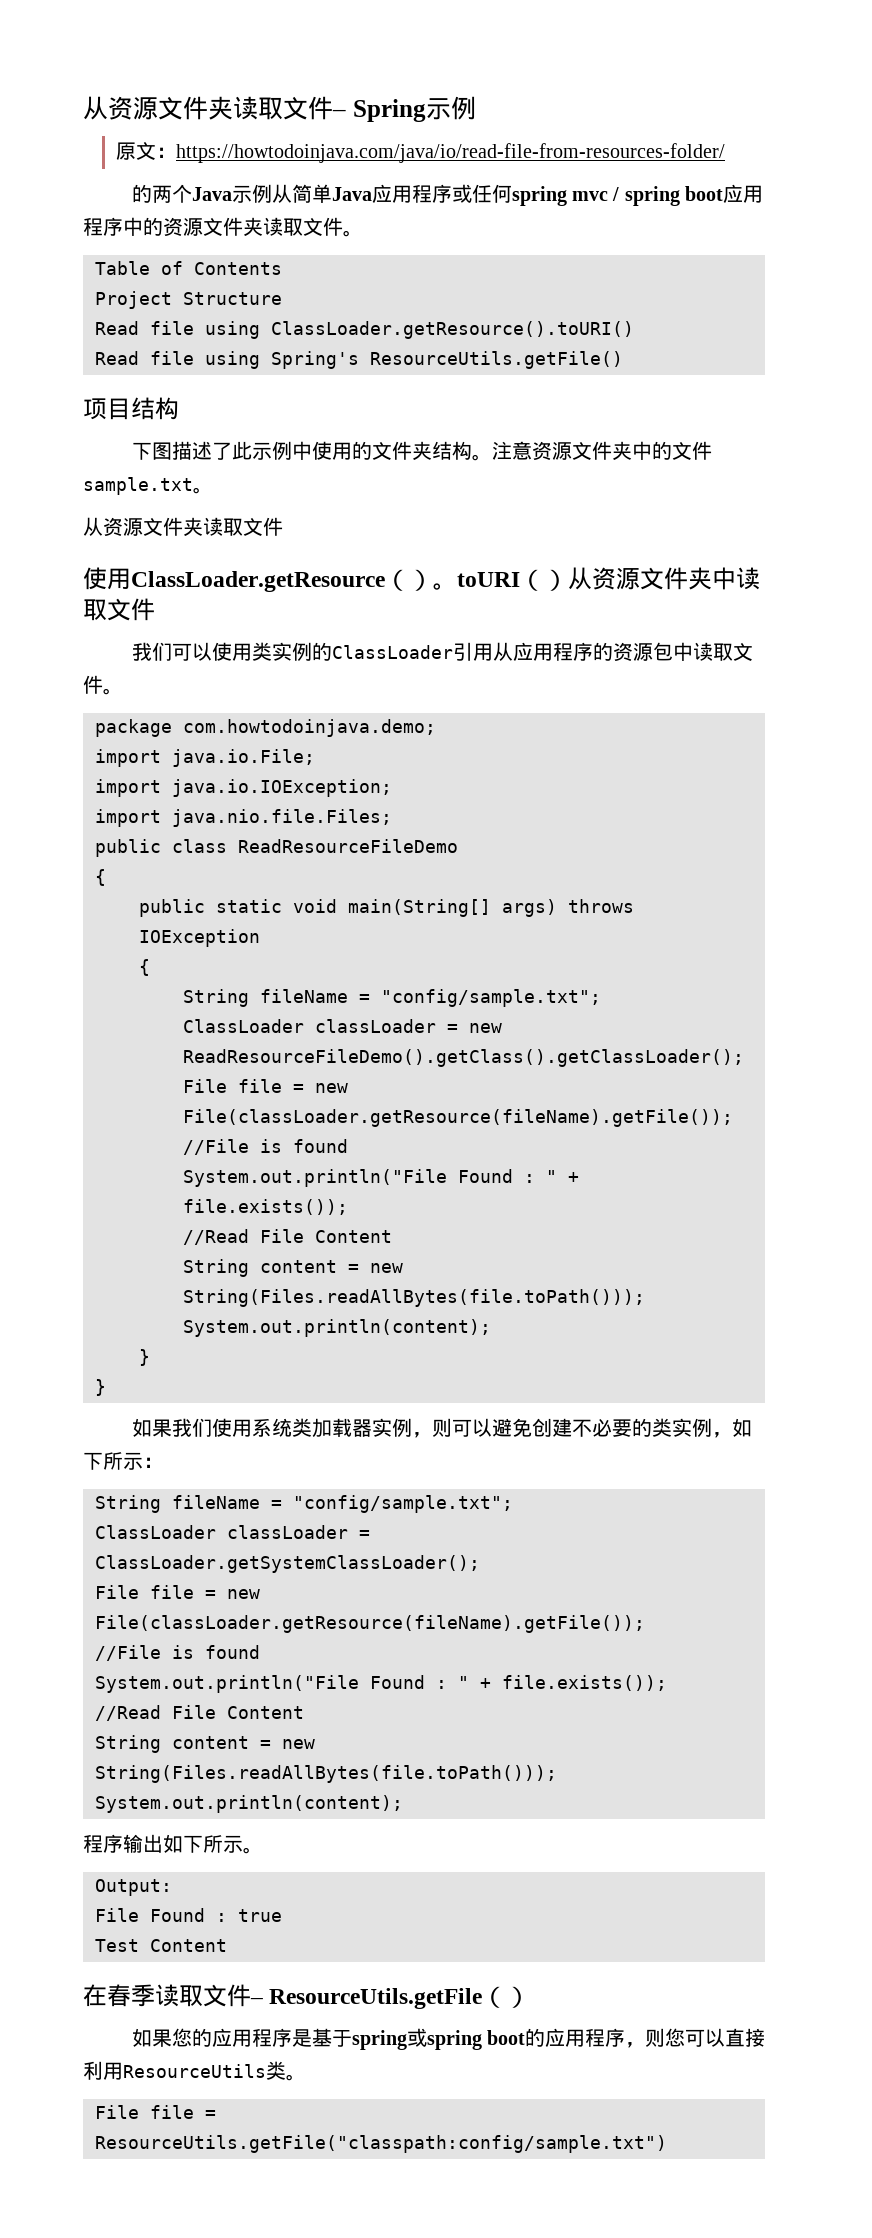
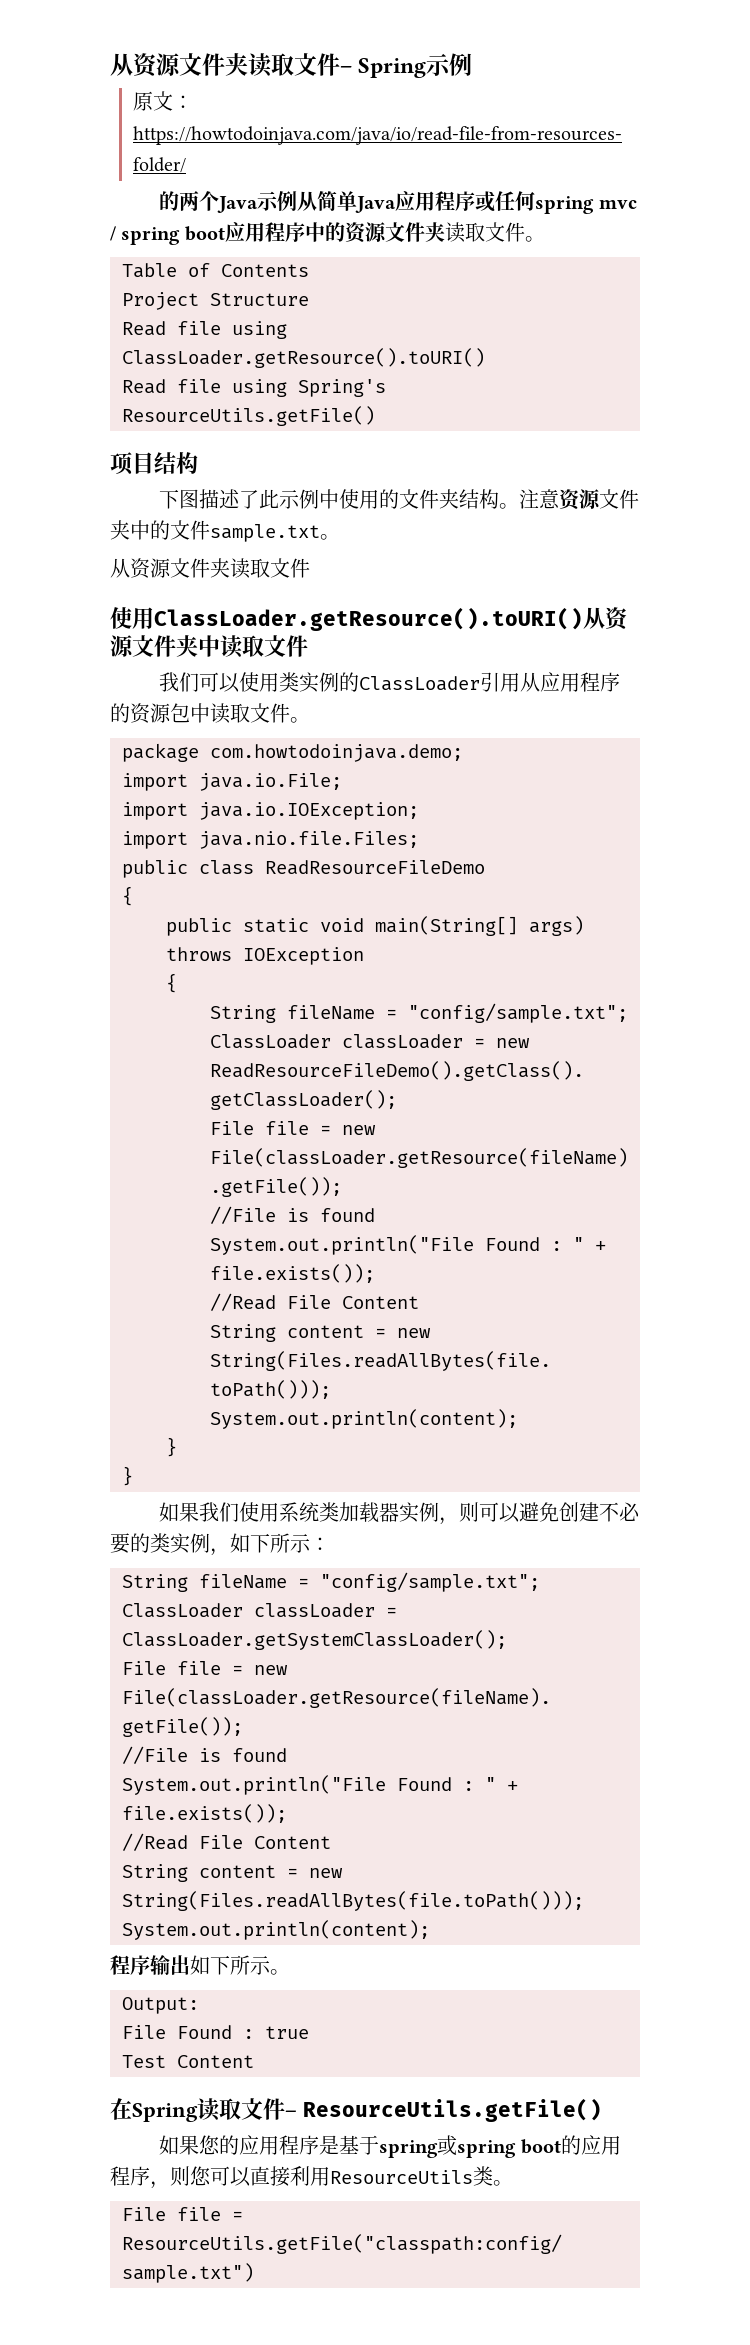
[131,569,568,592] ClassLoader.getResource（）。toURI（） -> [154,607,583,631] ClassLoader.getResource().toURI()
[107,1984,531,2009] 春季读取文件– ResourceUtils.getFile（） -> [132,2098,602,2122] Spring读取文件– ResourceUtils.getFile()

